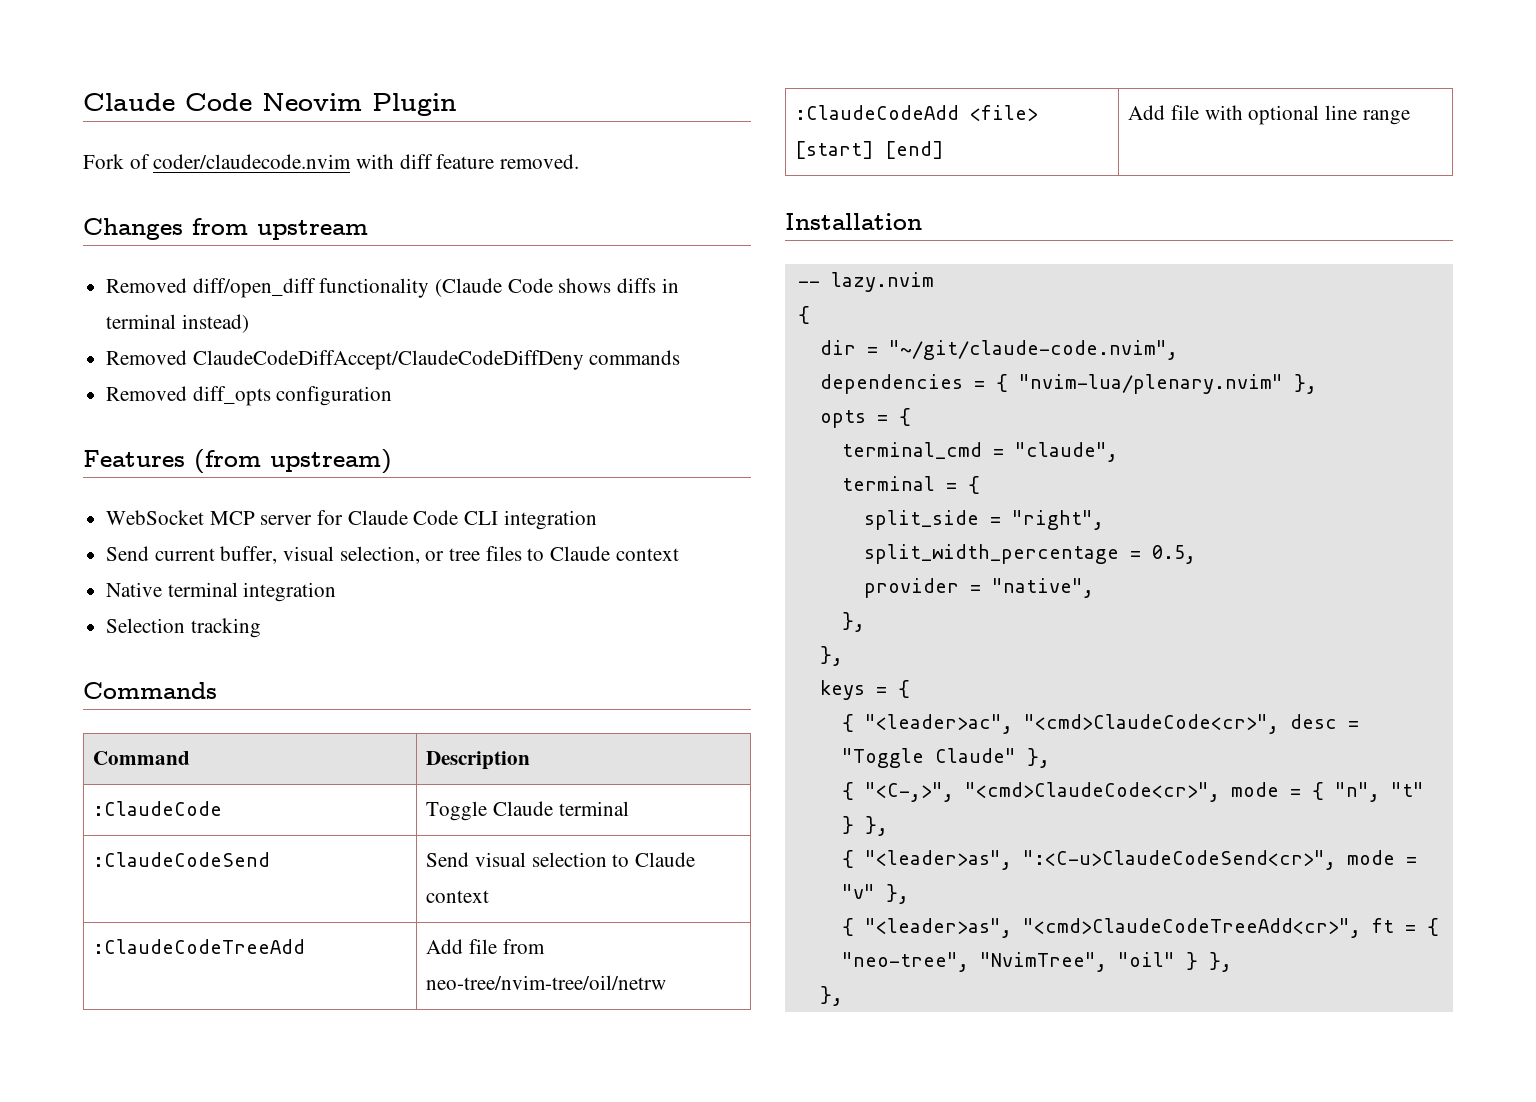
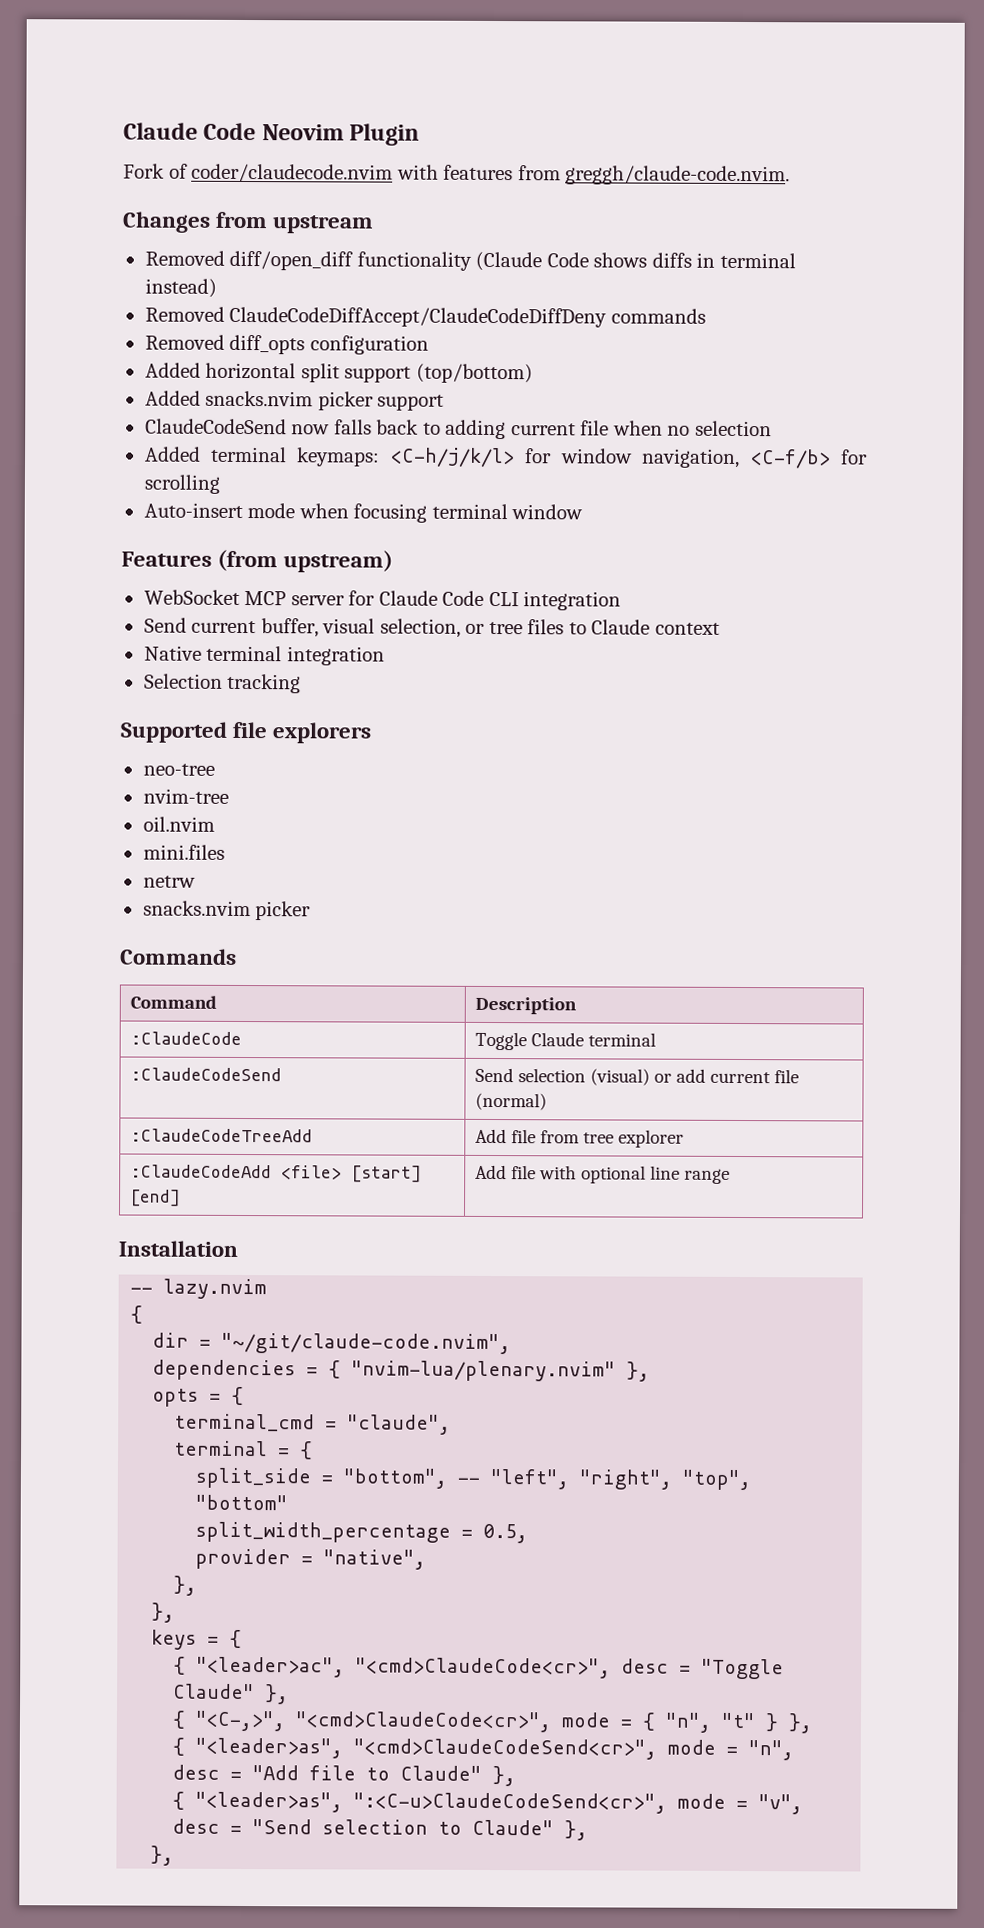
[399,154,580,169] diff feature removed. -> [443,164,791,186] features from greggh/claude-code.nvim.
(393, 396) none -> [144,362,533,384] [144,390,445,411] [144,418,772,440] [144,446,869,469] [143,474,220,494] [143,502,584,523] // Added horizontal split support (top/bottom) // Added snacks.nvim picker support // ClaudeCodeSend now falls back to adding current file when no selection // Added terminal keymaps: <C-h/j/k/l> for window navigation, <C-f/b> for scrolling // Auto-insert mode when focusing terminal window
(261, 628) none -> [120,721,372,744] [142,763,215,776] [142,788,229,804] [142,816,215,832] [142,844,225,860] [142,875,196,888] [142,900,312,921] // Supported file explorers // neo-tree // nvim-tree // oil.nvim // mini.files // netrw // snacks.nvim picker
[475,852,696,867] [426,890,490,903] visual selection to Claude context -> [517,1068,799,1086] [474,1092,547,1111] selection (visual) or add current file (normal)
[426,975,667,990] neo-tree/nvim-tree/oil/netrw -> [582,1129,684,1148] tree explorer
(1001, 521) none -> [343,1468,570,1490] "bottom", -- "left",
(1104, 520) none -> [682,1469,752,1491] [195,1494,289,1511] "top", "bottom"
[1022,850,1417,870] [841,884,909,904] [841,918,1439,938] [841,952,1198,972] ":<C-u>ClaudeCodeSend<cr>", mode = "v" }, // { "<leader>as", "<cmd>ClaudeCodeTreeAdd<cr>", ft = { "neo-tree", "NvimTree", "oil" } -> [353,1738,795,1761] [172,1764,517,1787] [172,1791,804,1815] [172,1818,555,1836] "<cmd>ClaudeCodeSend<cr>", mode = "n", desc = "Add file to Claude" }, // { "<leader>as", ":<C-u>ClaudeCodeSend<cr>", mode = "v", desc = "Send selection to Claude"

